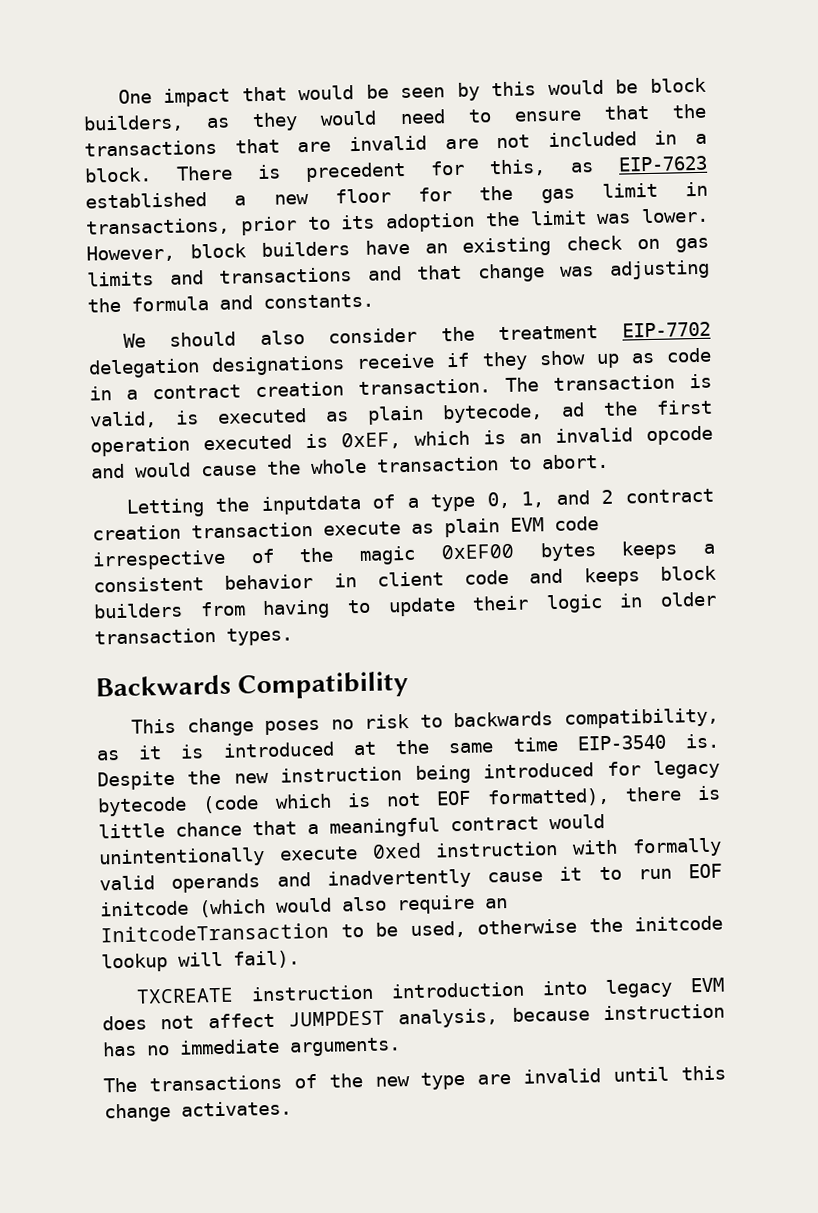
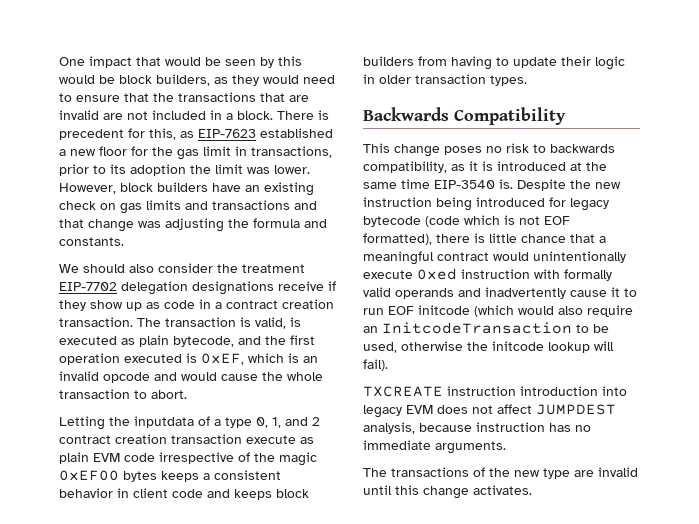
[561,402,585,417] ad -> [238,336,261,345] and

